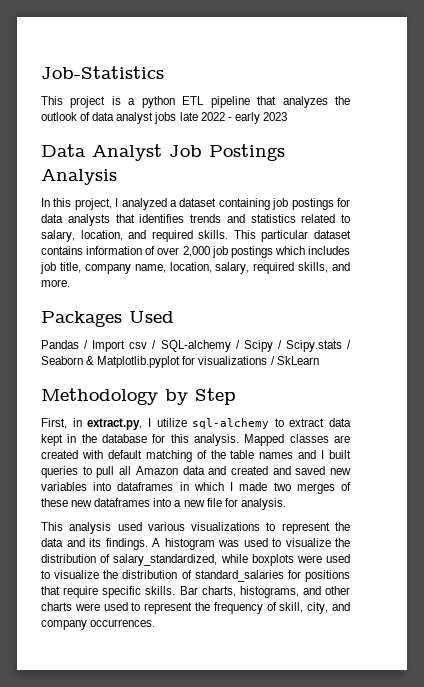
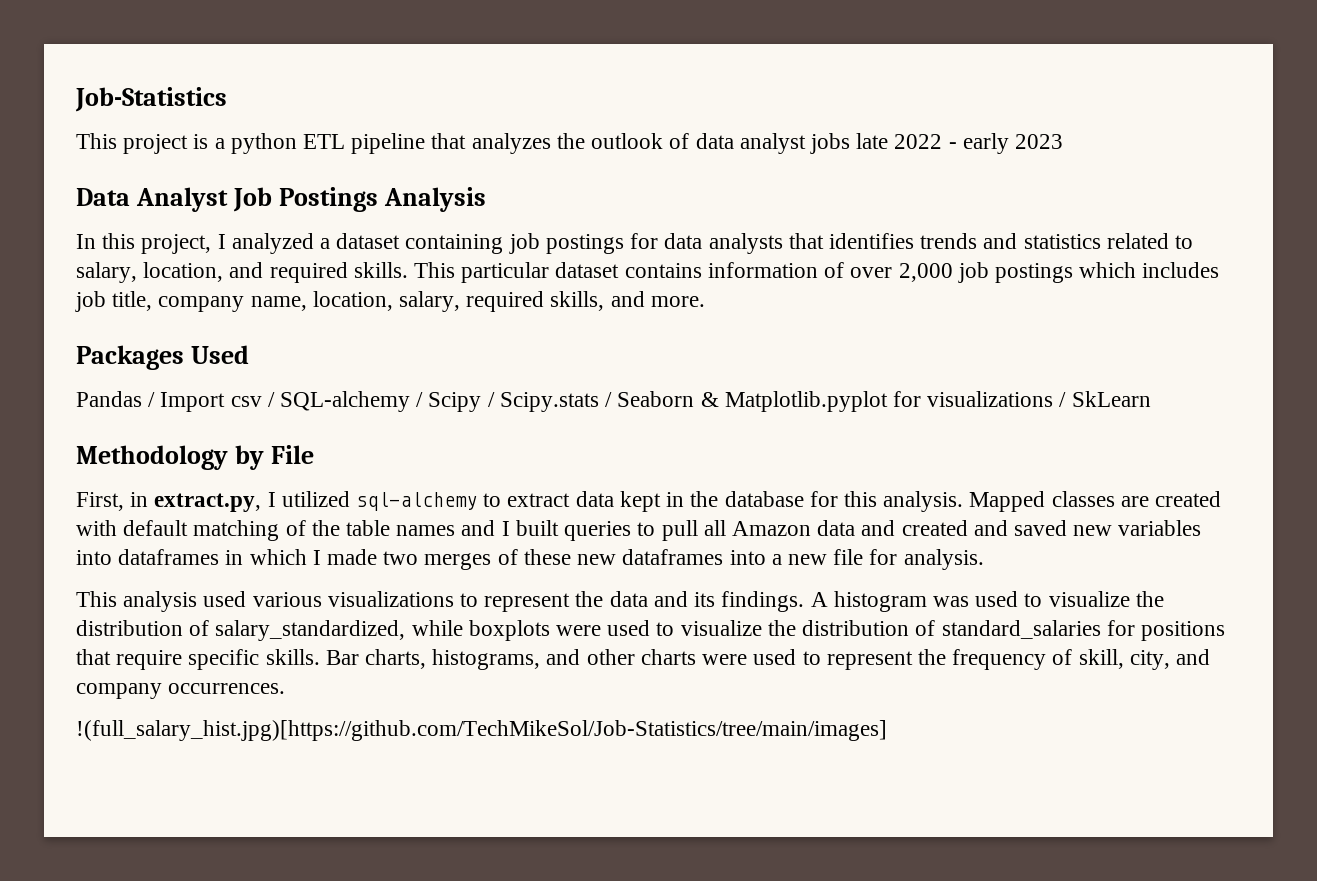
[195,388,236,405] Step -> [270,445,314,464] File
[156,418,187,427] utilize -> [281,491,350,507] utilized
(156, 623) none -> [76,720,887,741] // !(full_salary_hist.jpg)[https://github.com/TechMikeSol/Job-Statistics/tree/main/images]

